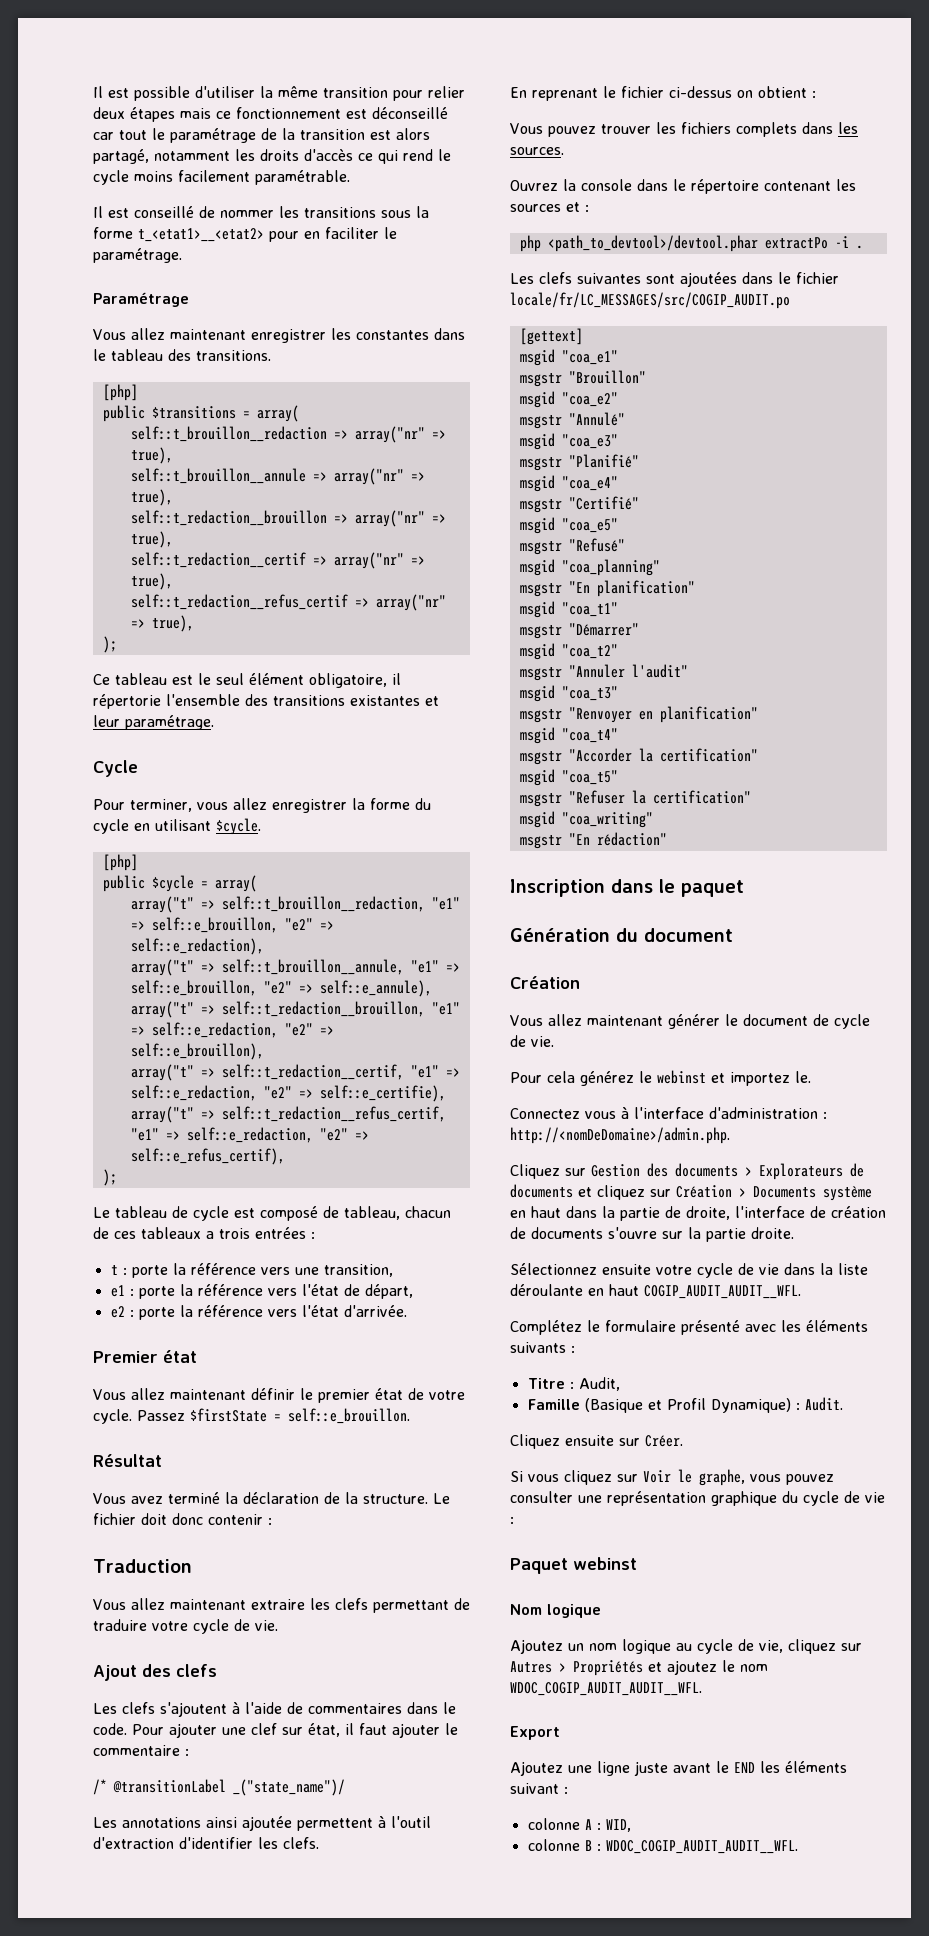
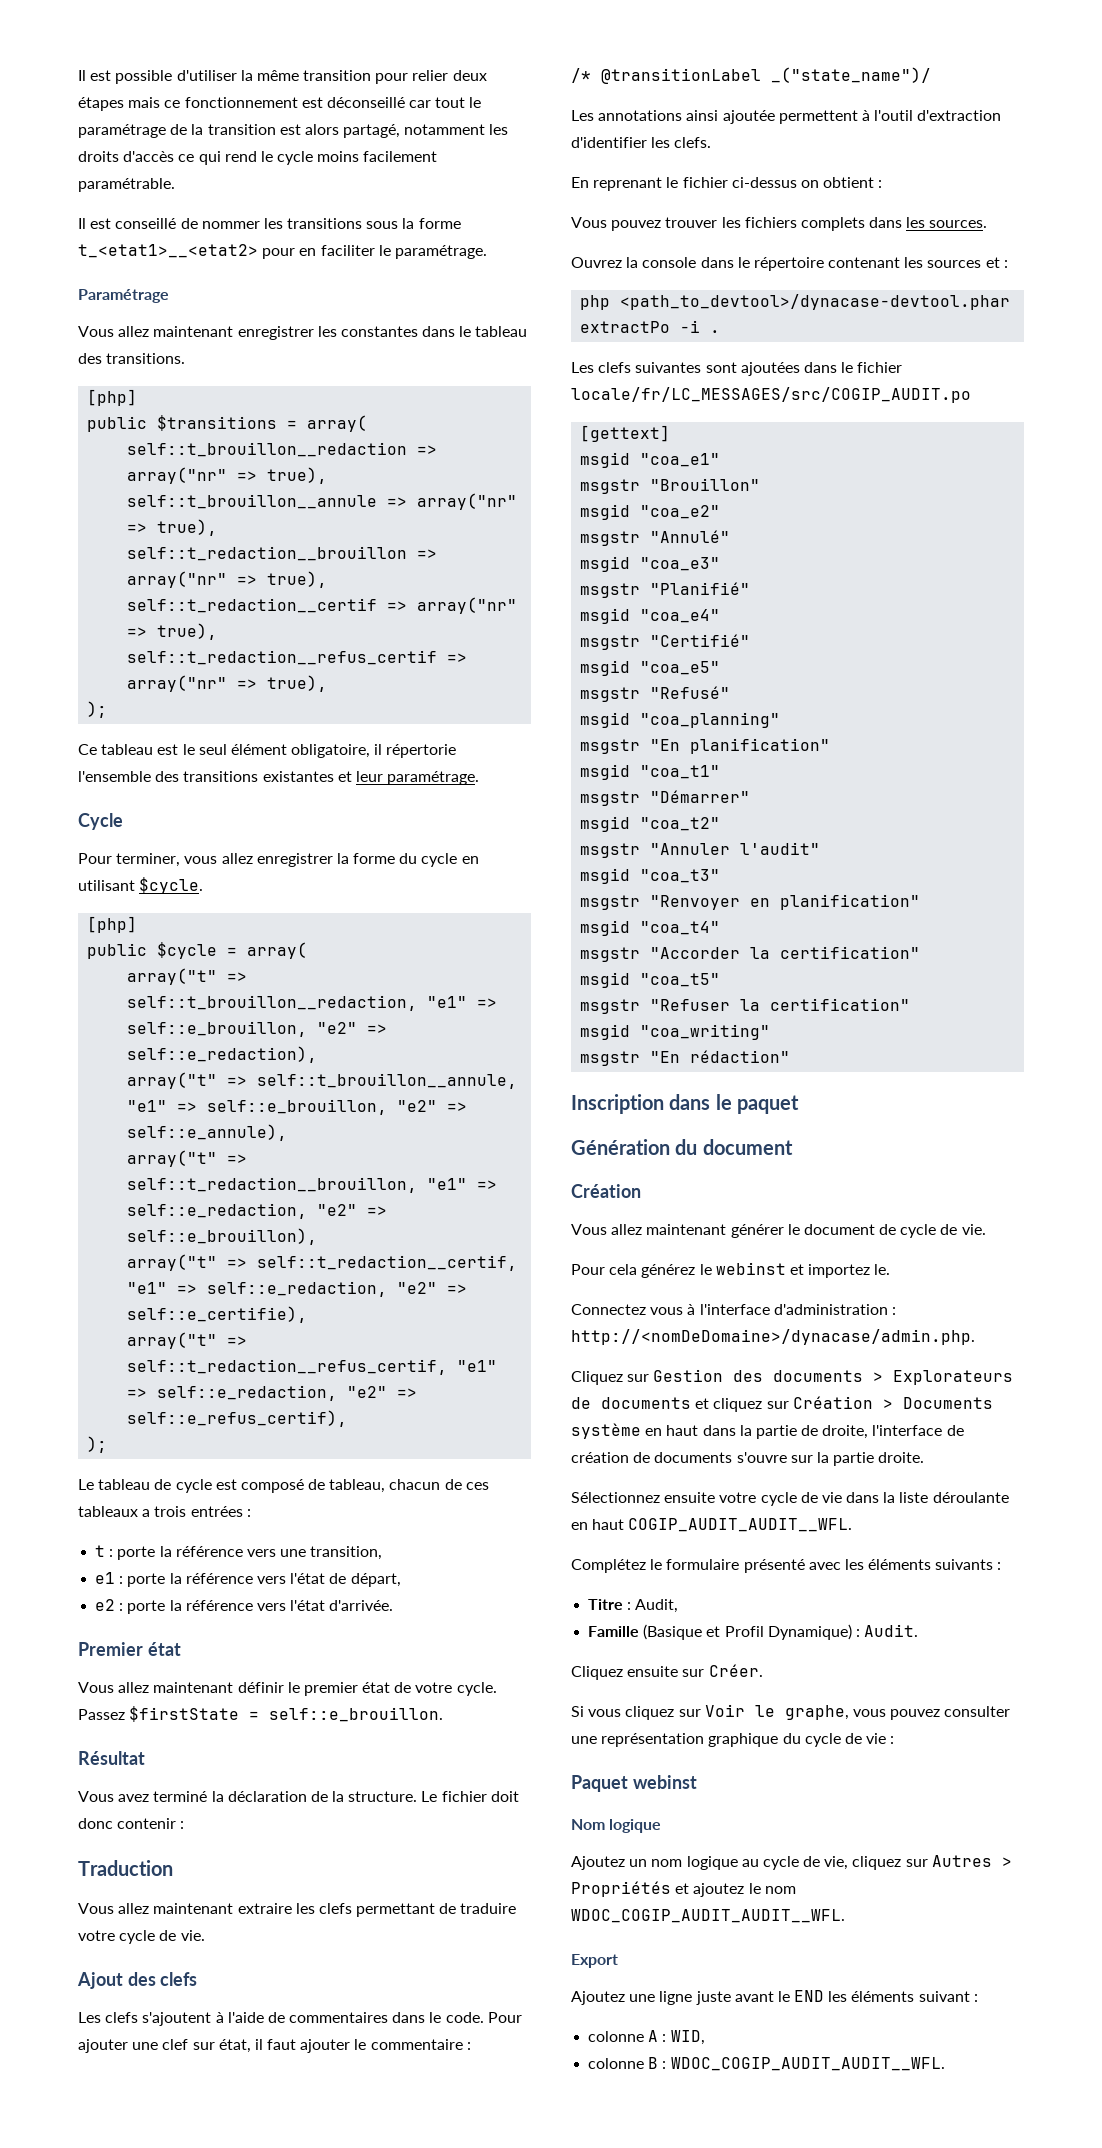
[547,235,758,252] <path_to_devtool>/devtool.phar -> [620,294,1011,310] <path_to_devtool>/dynacase-devtool.phar
[510,1127,730,1144] http://<nomDeDomaine>/admin.php. -> [571,1329,975,1345] http://<nomDeDomaine>/dynacase/admin.php.

